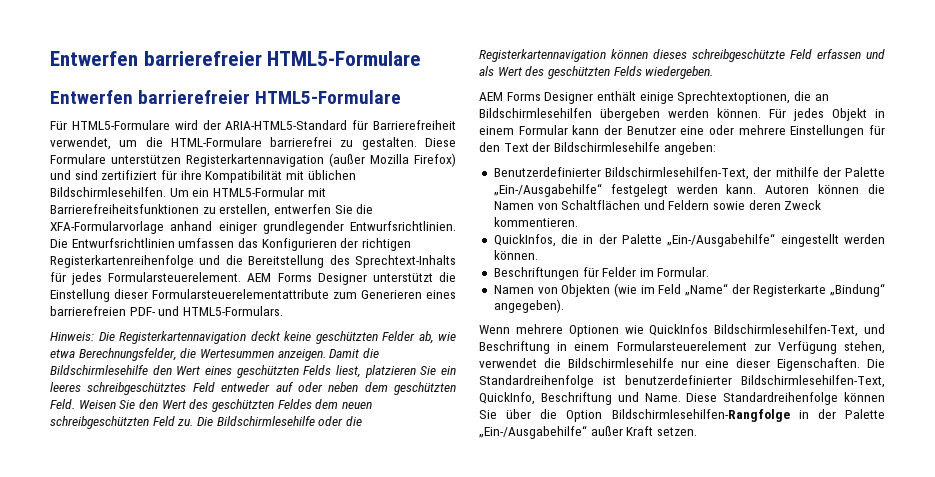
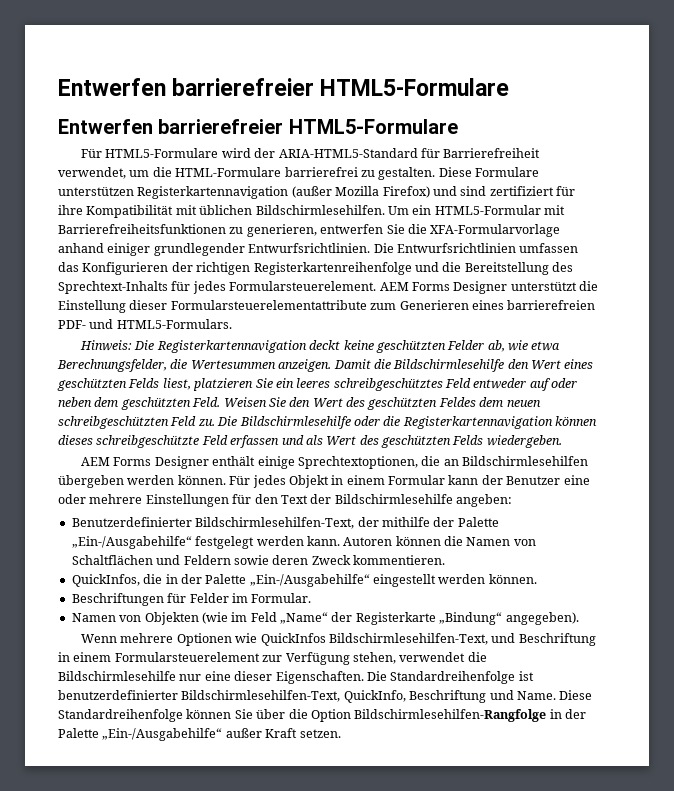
[219,204,271,217] erstellen, -> [246,224,317,237] generieren,

